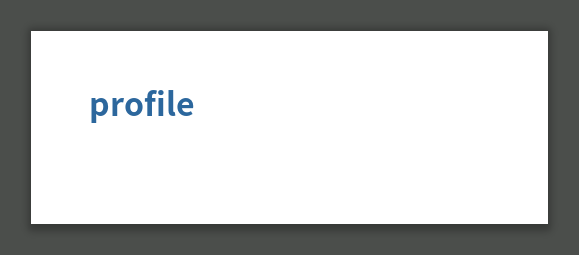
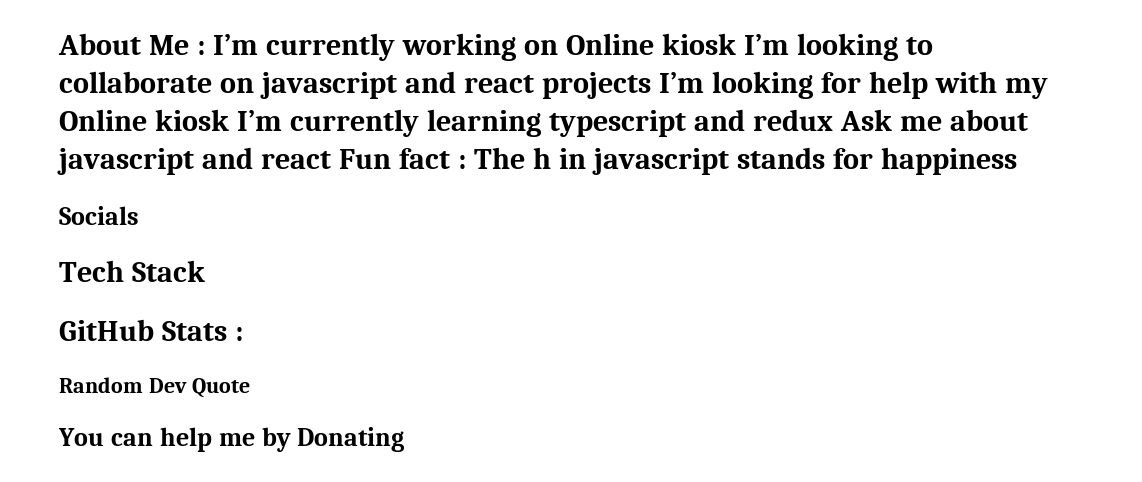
[89,90,195,123] profile -> [58,33,933,61] [59,71,1048,99] [59,109,1028,137] [57,147,1017,175] [59,206,139,225] [59,260,205,282] [59,319,243,341] [59,377,250,398] [58,427,405,452] About Me : I’m currently working on Online kiosk I’m looking to collaborate on javascript and react projects I’m looking for help with my Online kiosk I’m currently learning typescript and redux Ask me about javascript and react Fun fact : The h in javascript stands for happiness // Socials // Tech Stack // GitHub Stats : // Random Dev Quote // You can help me by Donating

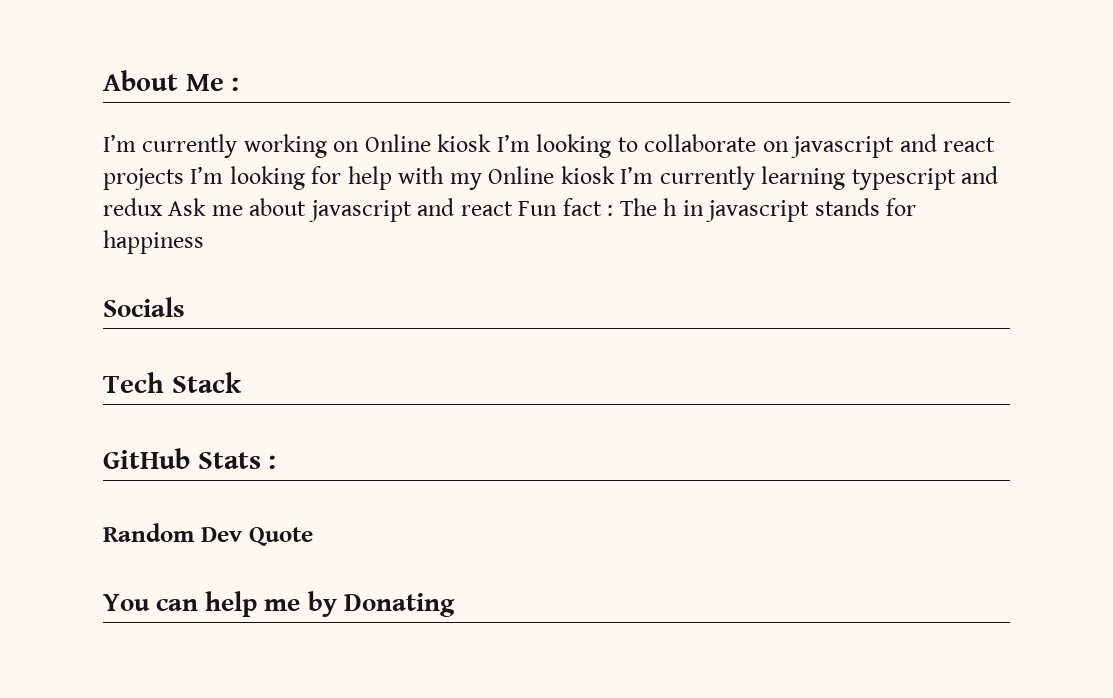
(205, 48) none -> (240, 84) //

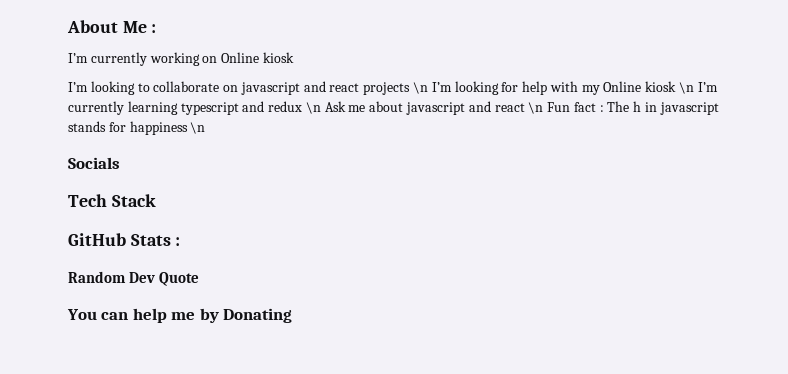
(492, 143) none -> (294, 57) //
(184, 179) none -> [413,82,429,94] \n
(615, 175) none -> [679,82,695,94] \n
(163, 207) none -> [305,102,321,114] \n
(513, 208) none -> [528,102,544,114] \n
(204, 242) none -> [190,122,206,134] \n

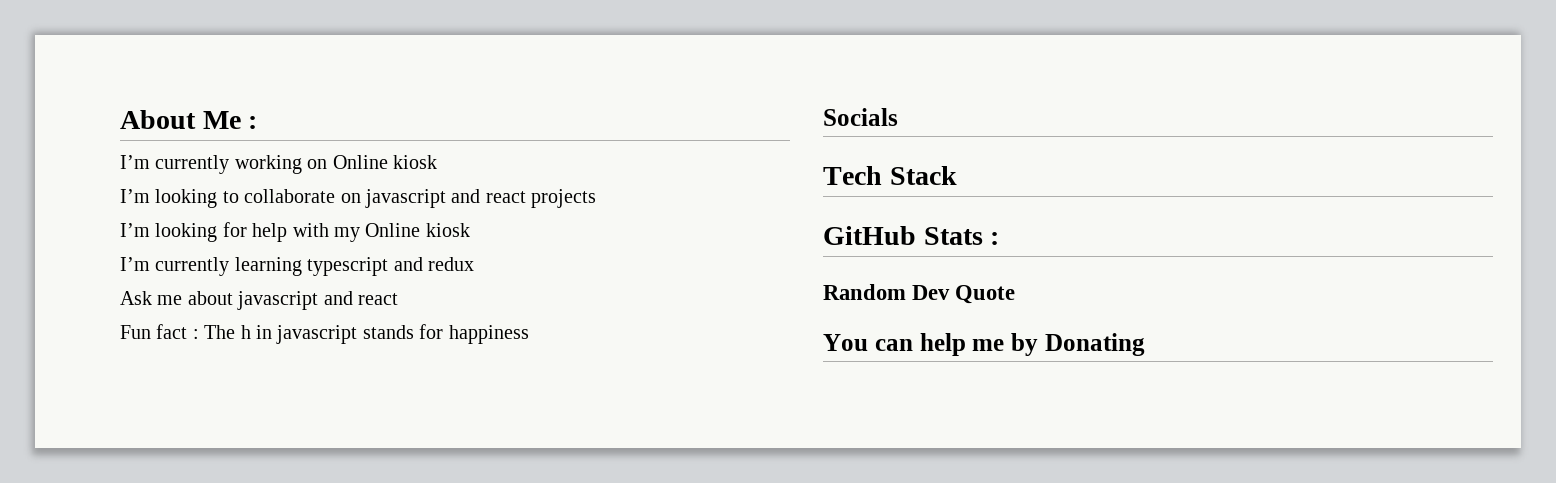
[413,82,429,94] \n -> (597, 198) //
[679,82,695,94] \n -> (470, 230) //
[305,102,321,114] \n -> (474, 264) //
[528,102,544,114] \n -> (398, 299) //
[190,122,206,134] \n -> (529, 334) none

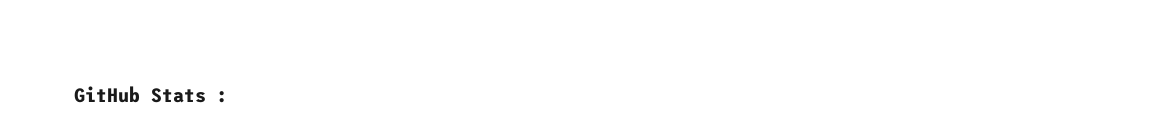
[120,110,258,129] [120,155,437,174] [120,189,597,208] [120,222,470,242] [120,257,474,276] [120,291,398,310] [120,324,529,344] [823,108,898,126] [823,166,957,185] [823,226,1000,245] [823,284,1016,304] [823,333,1145,356] About Me : // I’m currently working on Online kiosk // I’m looking to collaborate on javascript and react projects // I’m looking for help with my Online kiosk // I’m currently learning typescript and redux // Ask me about javascript and react // Fun fact : The h in javascript stands for happiness // Socials // Tech Stack // GitHub Stats : // Random Dev Quote // You can help me by Donating -> [74,86,228,103] GitHub Stats :

